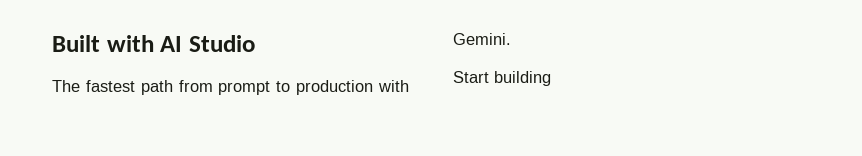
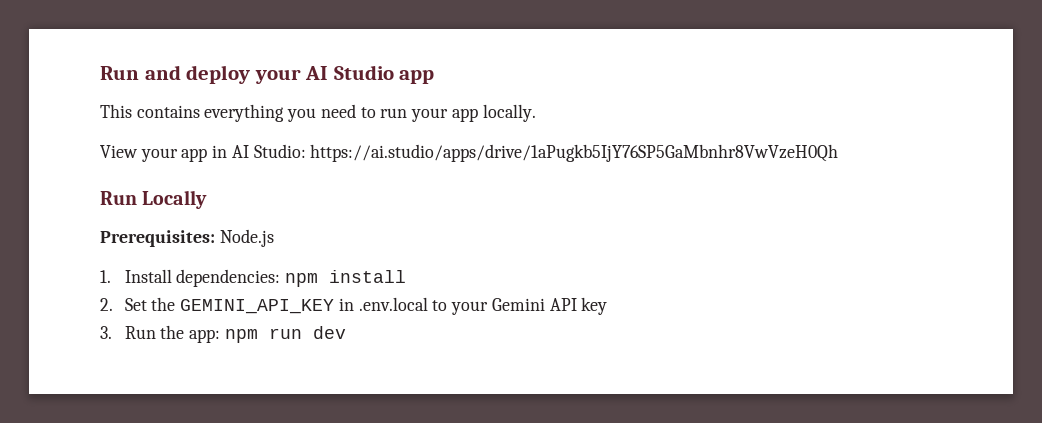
[52,35,255,52] [52,80,409,95] [453,33,511,45] [453,71,551,86] Built with AI Studio // The fastest path from prompt to production with Gemini. // Start building -> [100,65,435,84] [100,104,536,122] [100,144,839,162] [100,190,208,209] [100,229,274,247] [100,269,407,287] [100,297,608,315] [100,325,346,343] Run and deploy your AI Studio app // This contains everything you need to run your app locally. // View your app in AI Studio: https://ai.studio/apps/drive/1aPugkb5IjY76SP5GaMbnhr8VwVzeH0Qh // Run Locally // Prerequisites: Node.js // 1. Install dependencies: npm install // 2. Set the GEMINI_API_KEY in .env.local to your Gemini API key // 3. Run the app: npm run dev

